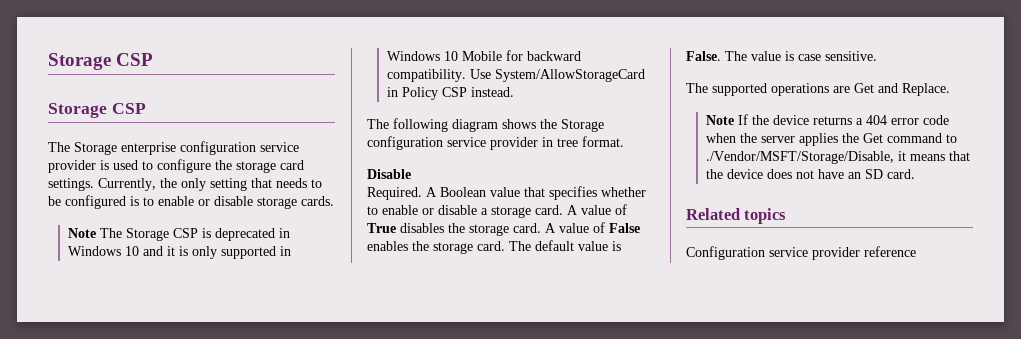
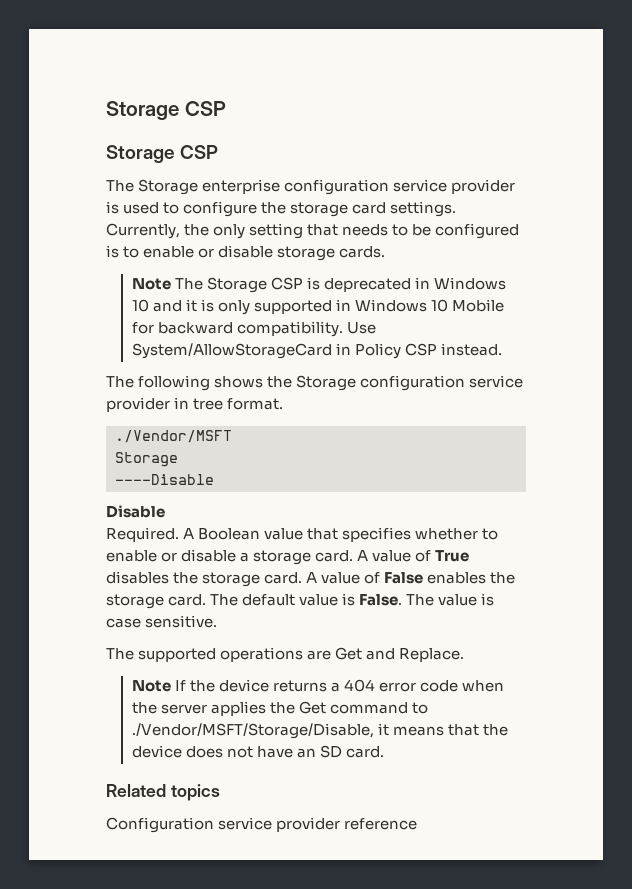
[452,119,498,132] diagram -> (211, 383) none
(624, 141) none -> [115,430,232,443] [115,452,178,467] [115,474,214,485] // ./Vendor/MSFT // Storage // ----Disable

